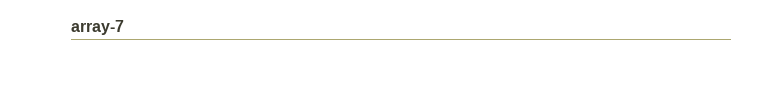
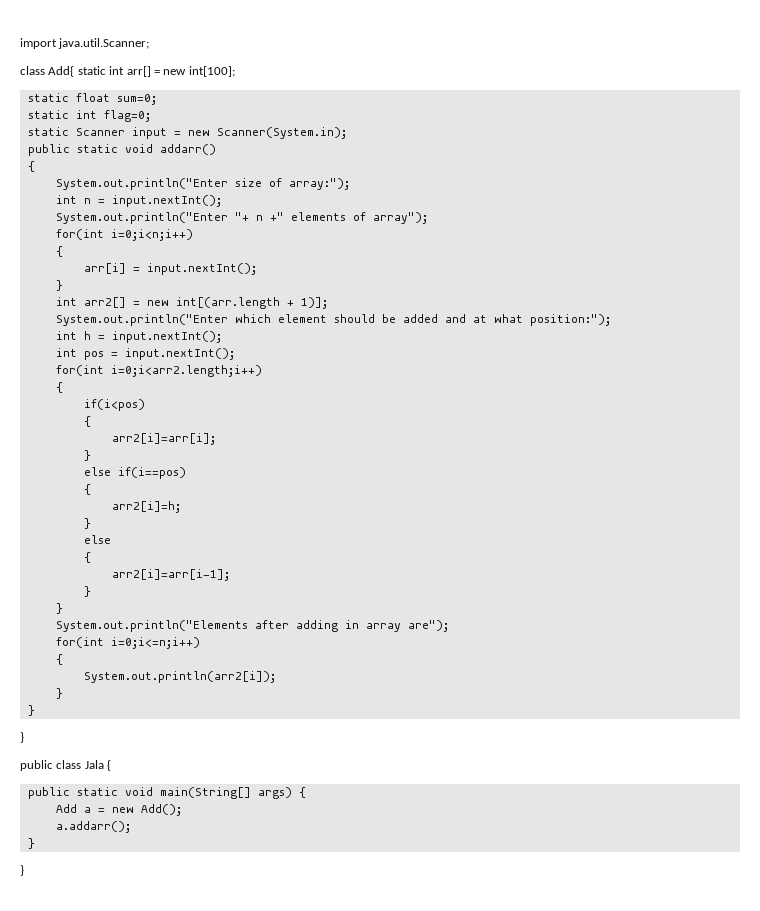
[71,20,124,35] array-7 -> [20,38,150,49] [20,66,235,77] [27,93,157,105] [27,110,151,122] [27,127,347,139] [27,144,216,156] [27,161,35,172] [55,178,350,190] [55,195,222,207] [55,212,428,224] [55,229,193,241] [55,246,63,257] [83,263,257,275] [55,280,63,291] [55,297,328,309] [55,314,611,326] [55,331,222,343] [55,348,235,360] [55,365,262,377] [55,382,63,393] [83,399,145,411] [83,416,91,427] [111,433,216,445] [83,450,91,461] [83,467,186,479] [83,484,91,495] [111,501,181,513] [83,518,91,529] [83,535,111,544] [83,552,91,563] [111,569,230,581] [83,586,91,597] [55,603,63,614] [55,620,449,632] [55,637,200,649] [55,654,63,665] [83,671,276,683] [55,688,63,699] [27,705,35,716] [20,732,24,743] [20,760,112,771] [27,787,306,799] [55,804,182,816] [55,821,131,833] [27,838,35,849] [20,865,24,876] import java.util.Scanner; // class Add{ static int arr[] = new int[100]; // static float sum=0; // static int flag=0; // static Scanner input = new Scanner(System.in); // public static void addarr() // { // System.out.println("Enter size of array:"); // int n = input.nextInt(); // System.out.println("Enter "+ n +" elements of array"); // for(int i=0;i<n;i++) // { // arr[i] = input.nextInt(); // } // int arr2[] = new int[(arr.length + 1)]; // System.out.println("Enter which element should be added and at what position:"); // int h = input.nextInt(); // int pos = input.nextInt(); // for(int i=0;i<arr2.length;i++) // { // if(i<pos) // { // arr2[i]=arr[i]; // } // else if(i==pos) // { // arr2[i]=h; // } // else // { // arr2[i]=arr[i-1]; // } // } // System.out.println("Elements after adding in array are"); // for(int i=0;i<=n;i++) // { // System.out.println(arr2[i]); // } // } // } // public class Jala { // public static void main(String[] args) { // Add a = new Add(); // a.addarr(); // } // }

